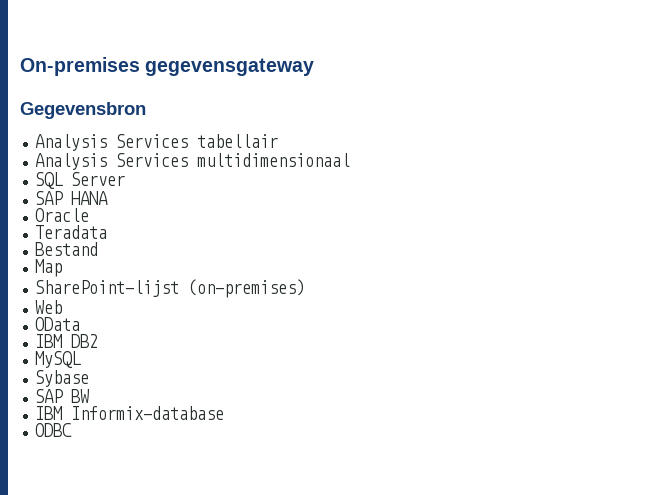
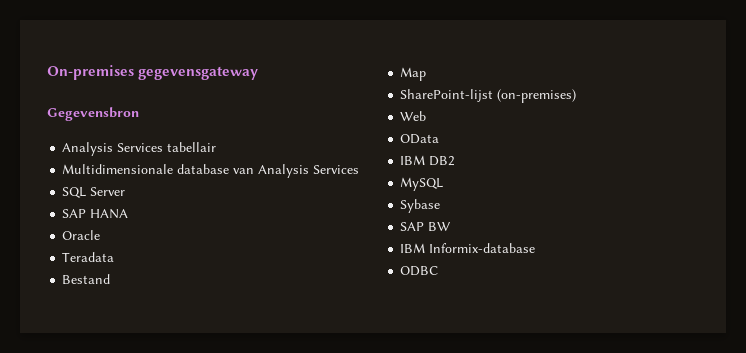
[35,153,351,170] Analysis Services multidimensionaal -> [62,164,360,178] Multidimensionale database van Analysis Services

